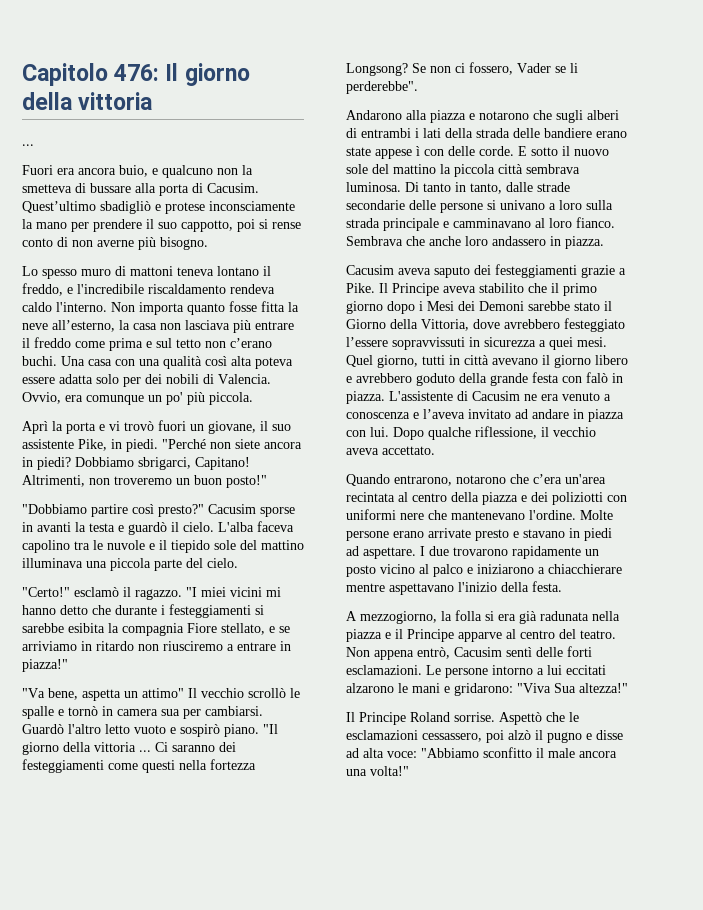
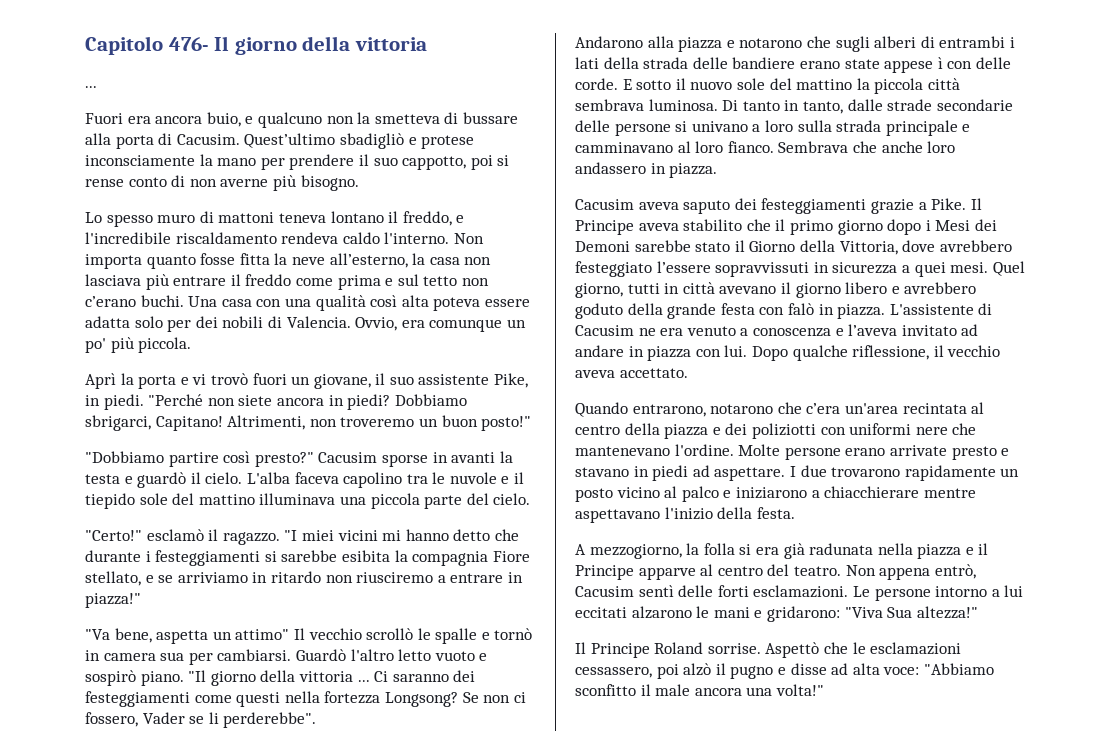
[114,64,160,81] 476: -> [168,37,209,51] 476-

